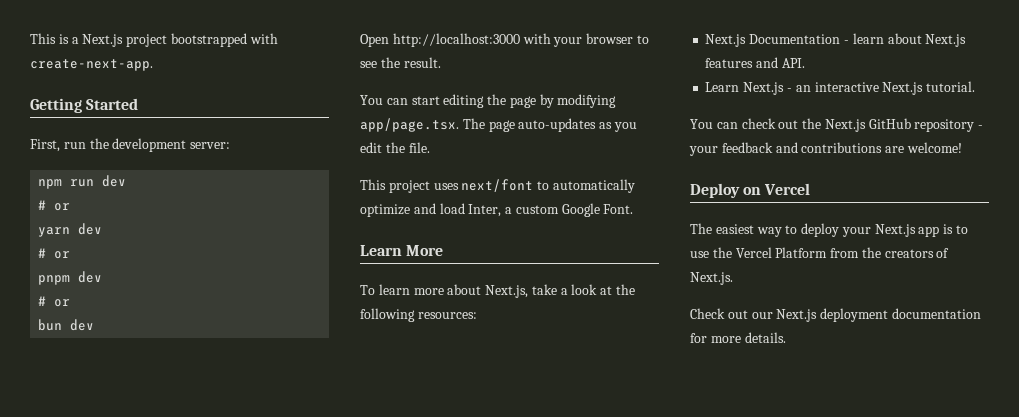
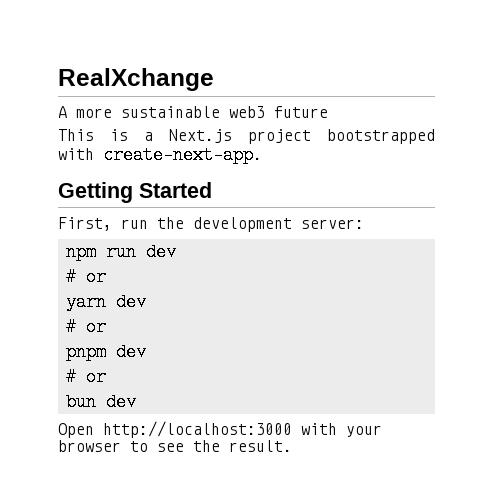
(30, 38) none -> [58,68,214,91] [58,106,328,118] RealXchange // A more sustainable web3 future //
[360,94,617,108] [360,118,637,132] [360,142,430,153] [360,179,635,193] [360,203,634,217] [360,245,444,256] [360,284,636,298] [360,308,477,322] [705,33,967,47] [705,57,805,68] [705,81,976,95] [690,118,984,132] [689,142,962,156] [690,183,811,198] [690,223,969,237] [690,247,950,258] [690,272,733,285] [690,308,981,322] [690,332,786,343] // You can start editing the page by modifying app/page.tsx. The page auto-updates as you edit the file. // This project uses next/font to automatically optimize and load Inter, a custom Google Font. // Learn More // To learn more about Next.js, take a look at the following resources: // Next.js Documentation - learn about Next.js features and API. // Learn Next.js - an interactive Next.js tutorial. // You can check out the Next.js GitHub repository - your feedback and contributions are welcome! // Deploy on Vercel // The easiest way to deploy your Next.js app is to use the Vercel Platform from the creators of Next.js. // Check out our Next.js deployment documentation for more details. -> (292, 446) none

